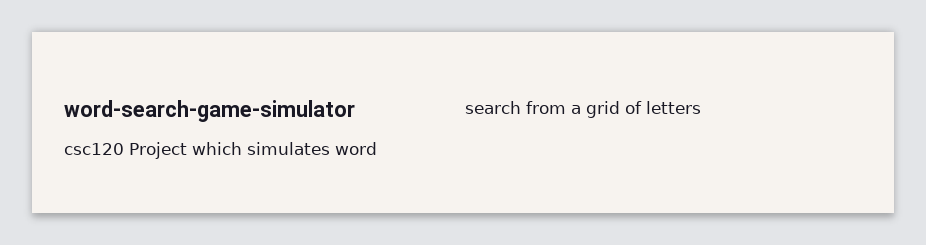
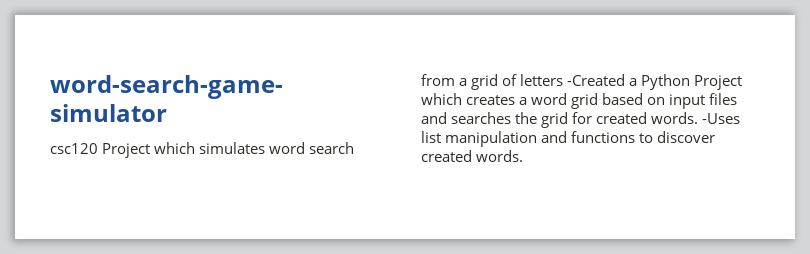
(701, 107) none -> [567,74,743,90] [421,93,738,109] [421,112,741,128] [421,131,716,147] [421,150,524,162] -Created a Python Project which creates a word grid based on input files and searches the grid for created words. -Uses list manipulation and functions to discover created words.

